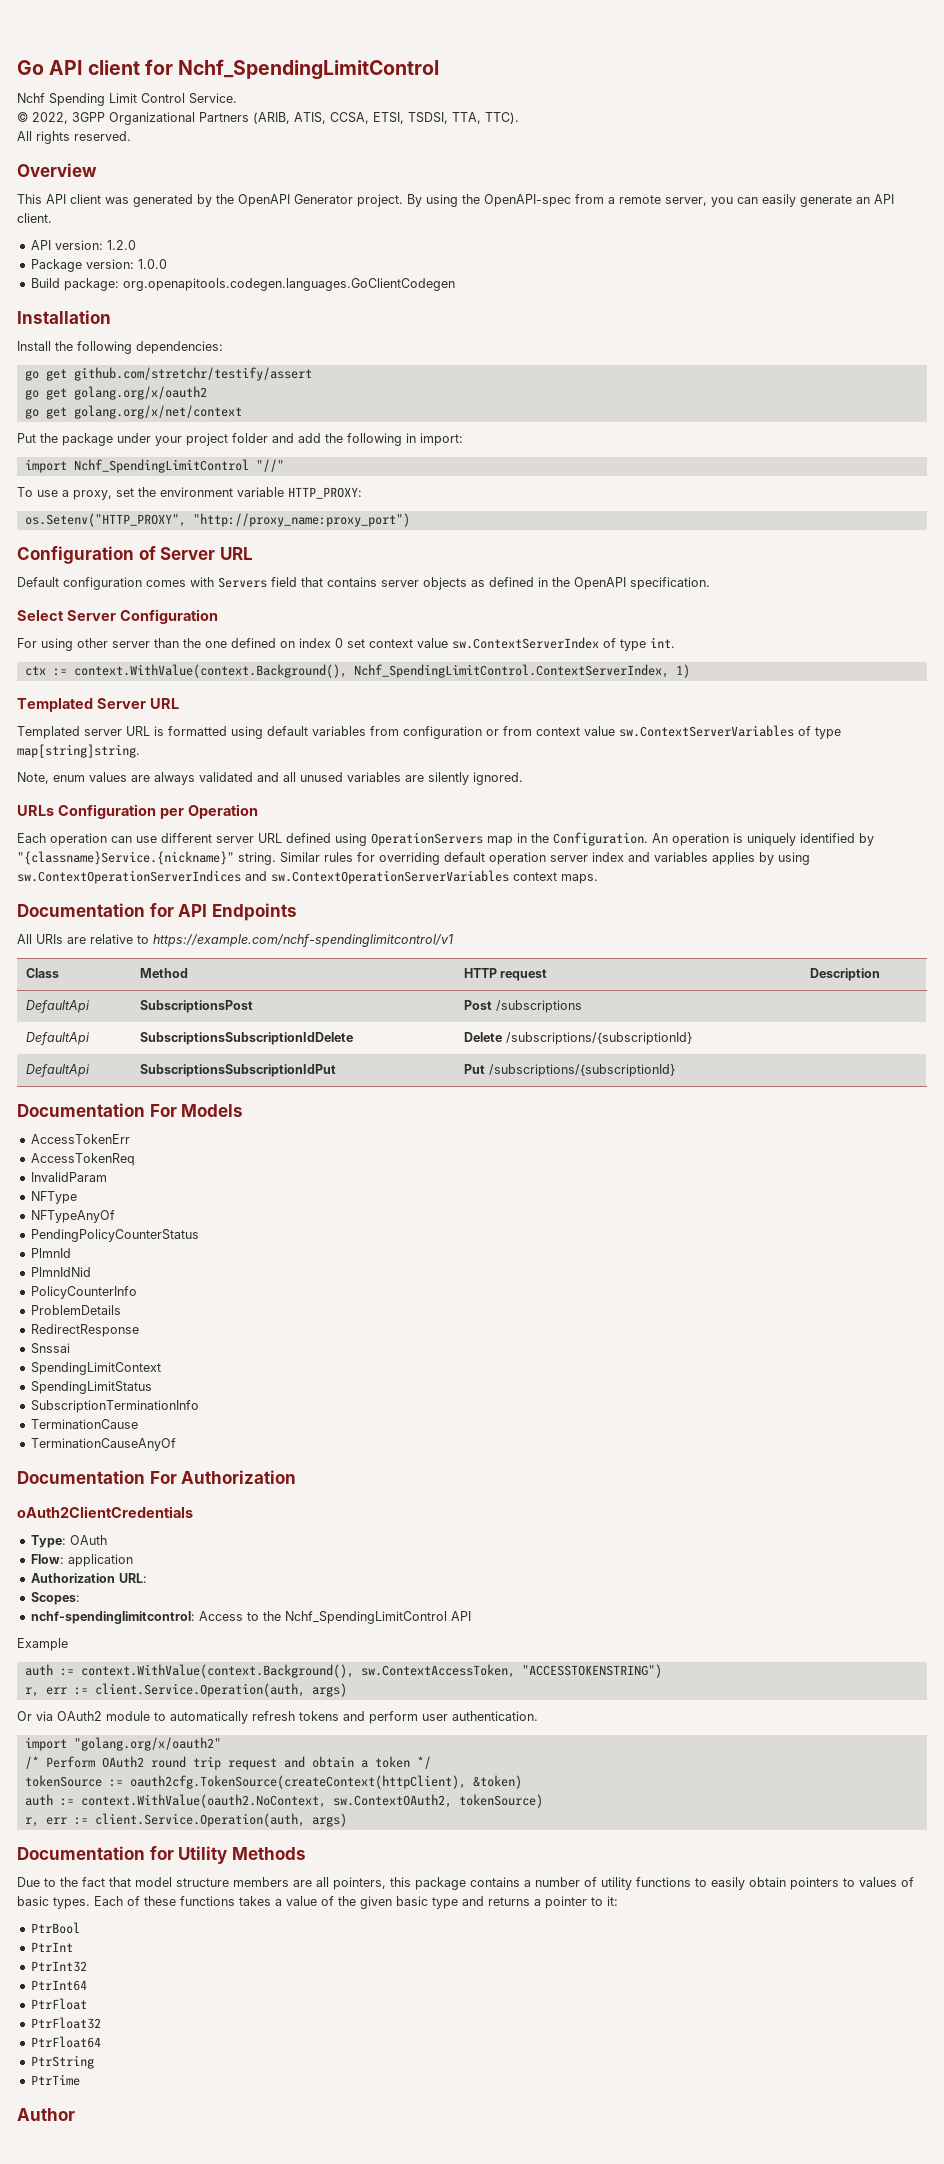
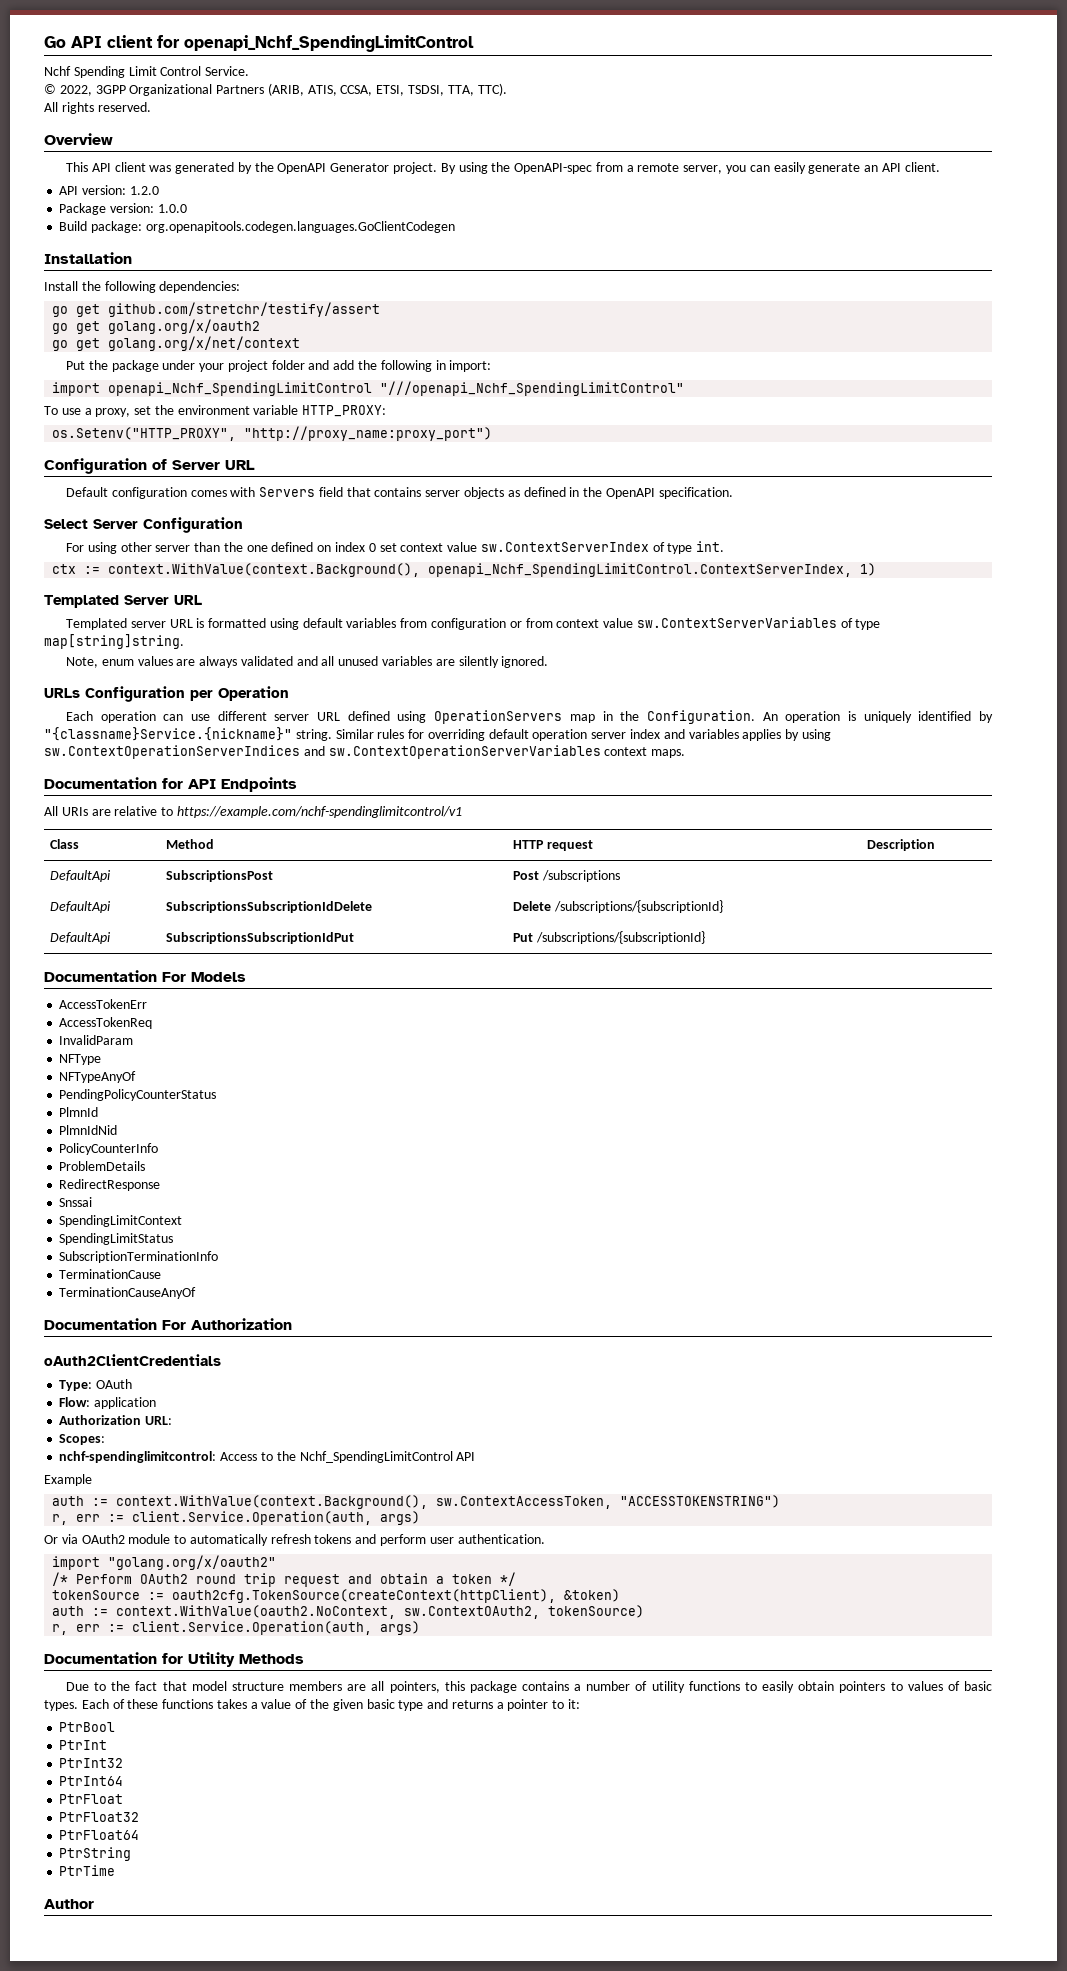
[178,59,440,80] Nchf_SpendingLimitControl -> [184,35,474,52] openapi_Nchf_SpendingLimitControl
[73,459,284,473] Nchf_SpendingLimitControl "//" -> [108,381,685,396] openapi_Nchf_SpendingLimitControl "///openapi_Nchf_SpendingLimitControl"
[353,664,669,678] Nchf_SpendingLimitControl.ContextServerIndex, -> [428,563,853,577] openapi_Nchf_SpendingLimitControl.ContextServerIndex,

